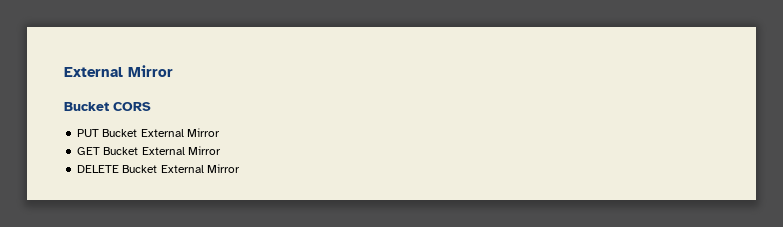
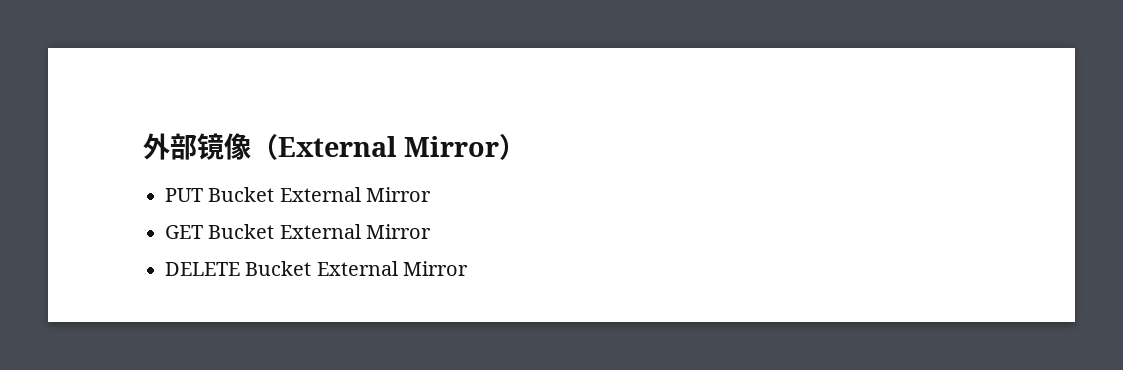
[64,65,173,77] [64,102,151,111] External Mirror // Bucket CORS -> [143,133,527,160] 外部镜像（External Mirror）

